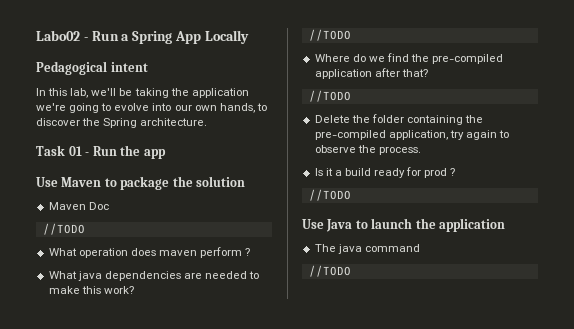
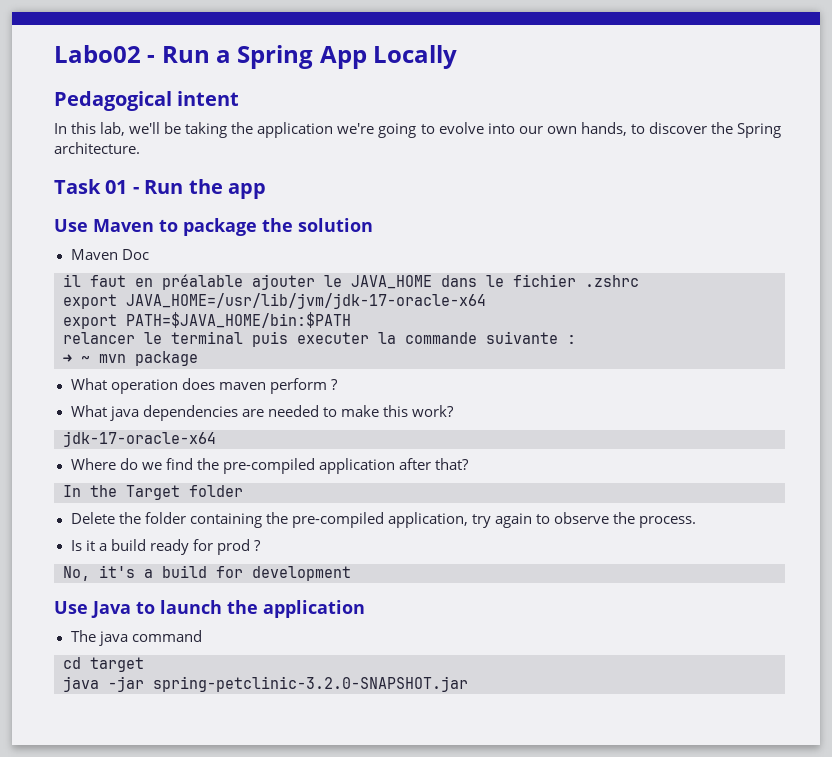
[42,223,85,235] //TODO -> [63,274,639,290] [63,293,486,309] [63,312,351,329] [63,331,576,347] [63,351,198,366] il faut en préalable ajouter le JAVA_HOME dans le fichier .zshrc // export JAVA_HOME=/usr/lib/jvm/jdk-17-oracle-x64 // export PATH=$JAVA_HOME/bin:$PATH // relancer le terminal puis executer la commande suivante : // ➜ ~ mvn package
[308,29,351,41] //TODO -> [63,431,216,447] jdk-17-oracle-x64
[308,90,351,102] //TODO -> [63,485,243,500] In the Target folder
[308,189,351,201] //TODO -> [63,565,351,581] No, it's a build for development
[308,265,351,277] //TODO -> [63,657,144,672] [63,676,468,692] cd target // java -jar spring-petclinic-3.2.0-SNAPSHOT.jar

